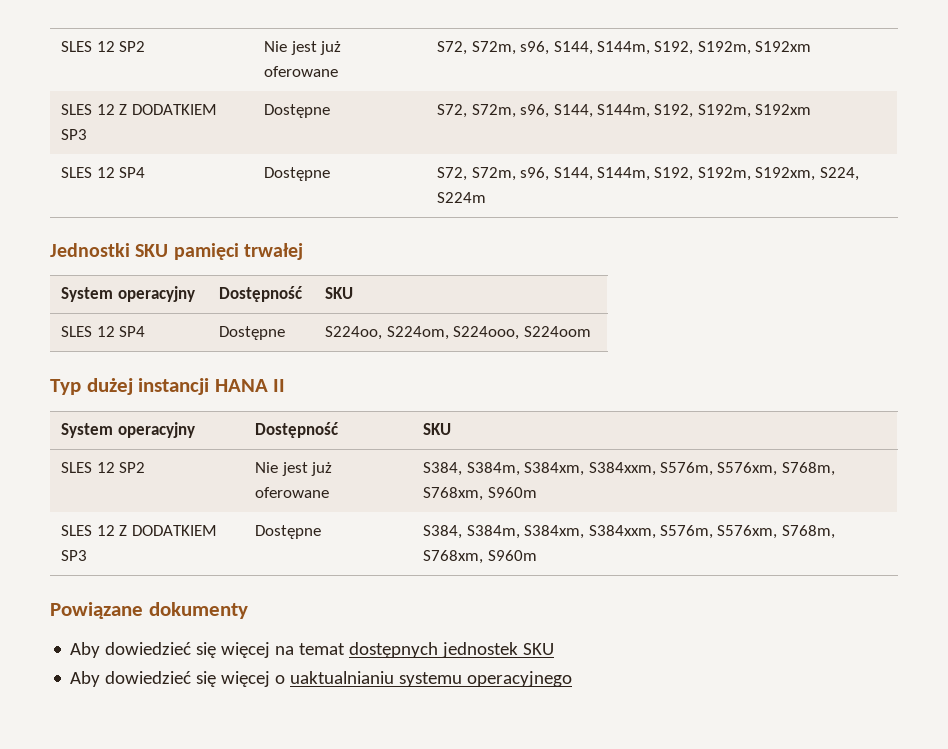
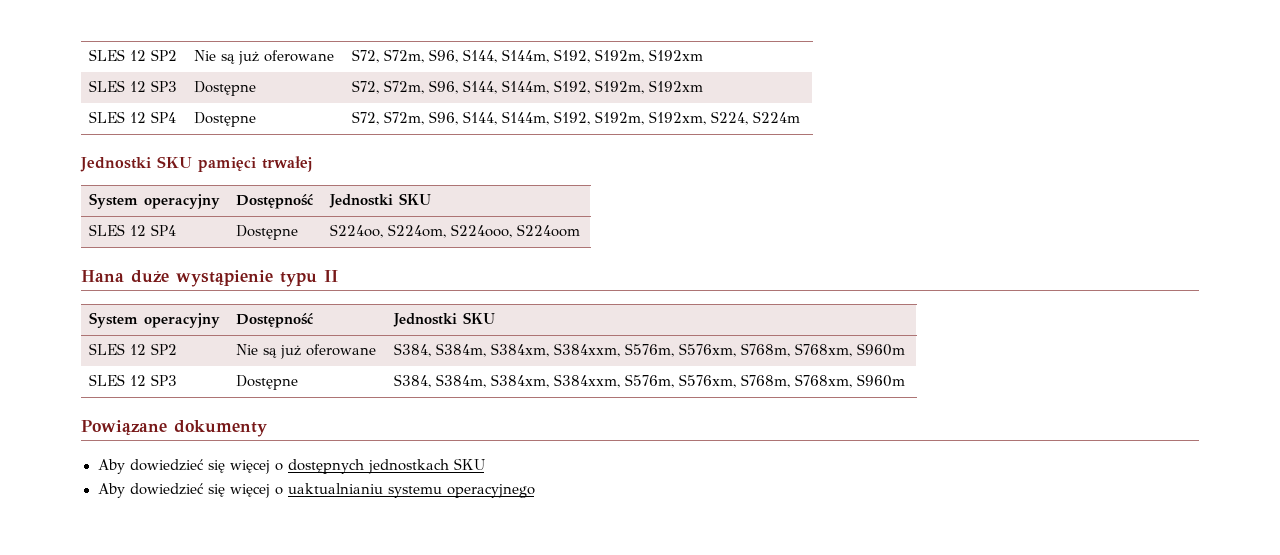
[61,41,146,52] [264,41,317,55] SLES 12 SP2 | Nie jest -> [89,49,178,61] [194,50,236,64] SLES 12 SP2 | Nie są
[520,41,812,55] [61,104,217,115] s96, S144, S144m, S192, S192m, S192xm // SLES 12 Z DODATKIEM -> [429,49,704,63] [89,80,147,92] S96, S144, S144m, S192, S192m, S192xm // SLES 12
[520,104,550,118] s96, -> [429,80,459,94] S96,
[520,167,550,181] s96, -> [429,111,459,125] S96,
(303, 294) none -> [329,194,394,208] Jednostki
[50,378,268,395] Typ dużej instancji HANA -> [81,270,317,287] Hana duże wystąpienie typu
(339, 430) none -> [393,313,458,327] Jednostki
[281,462,308,476] jest -> [263,348,278,358] są
[119,525,217,536] Z DODATKIEM -> (147, 380) none
[275,642,519,658] na temat dostępnych jednostek -> [274,459,449,474] o dostępnych jednostkach

